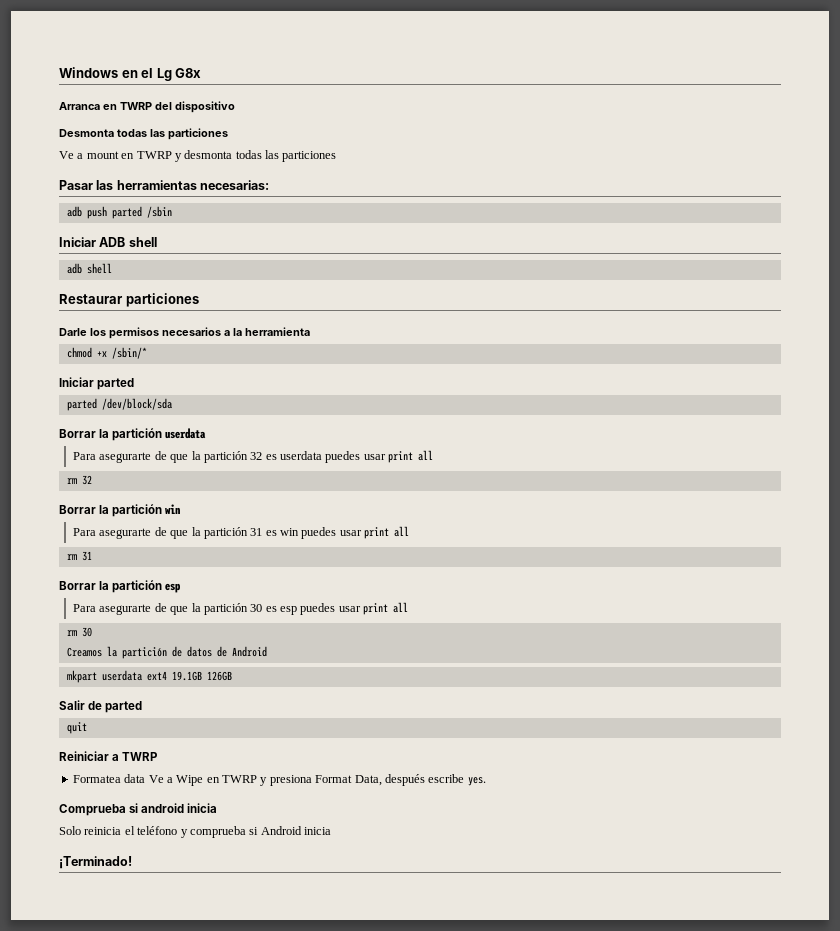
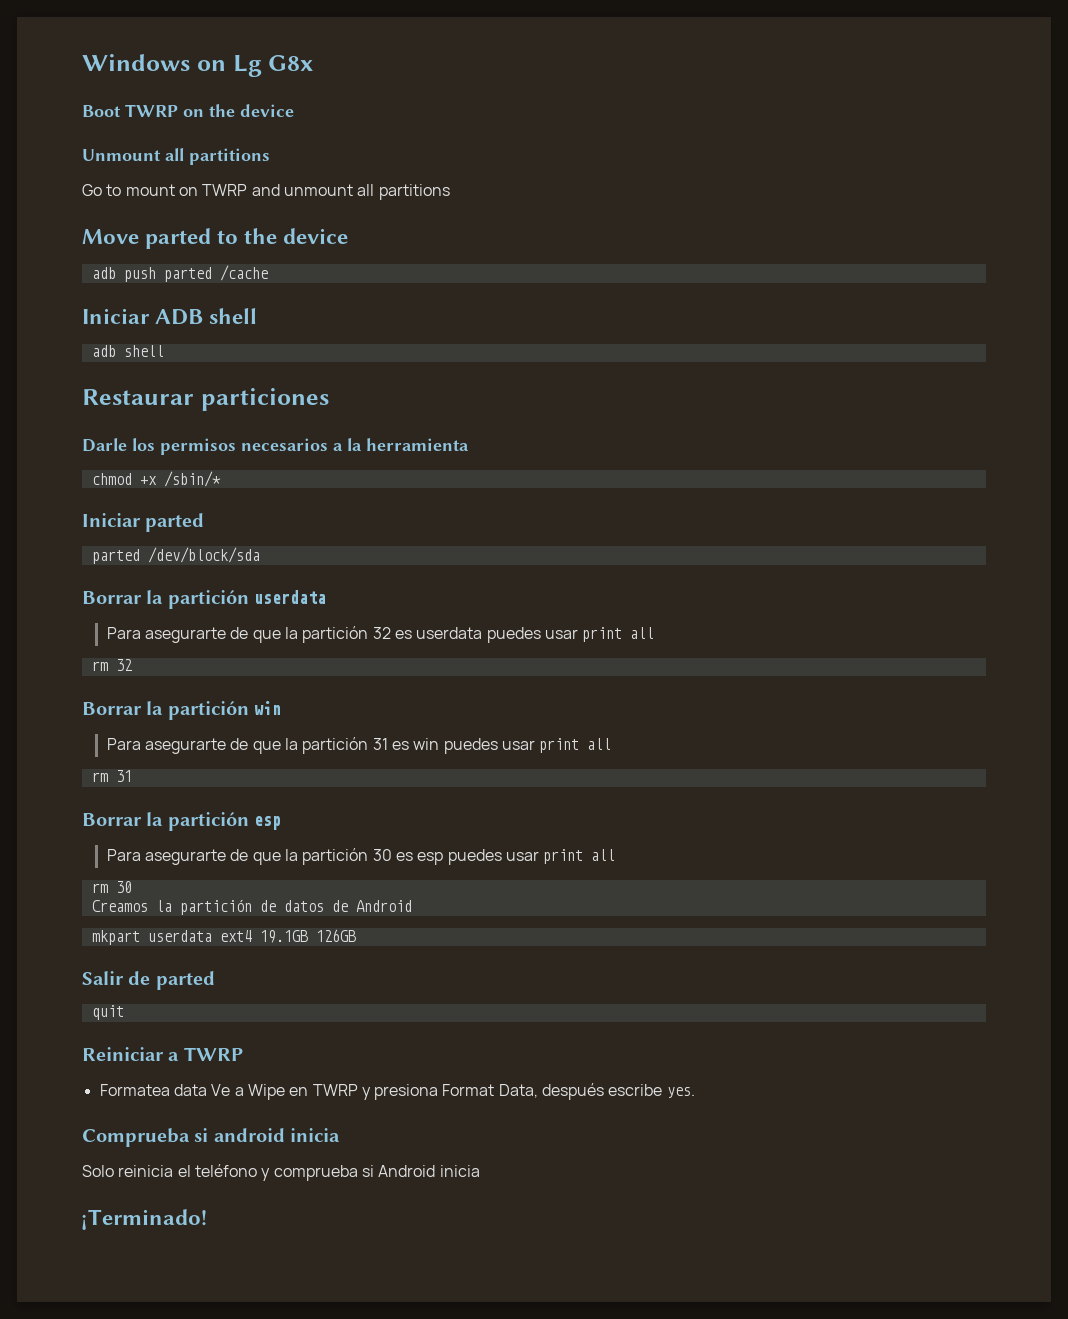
[121,68,154,78] en el -> [196,60,226,71] on
[59,101,235,113] [59,128,228,140] [59,150,337,162] [59,180,270,190] Arranca en TWRP del dispositivo // Desmonta todas las particiones // Ve a mount en TWRP y desmonta todas las particiones // Pasar las herramientas necesarias: -> [82,104,294,117] [82,148,270,165] [82,184,450,200] [82,228,349,249] Boot TWRP on the device // Unmount all partitions // Go to mount on TWRP and unmount all partitions // Move parted to the device
[146,206,172,218] /sbin -> [219,265,268,281] /cache

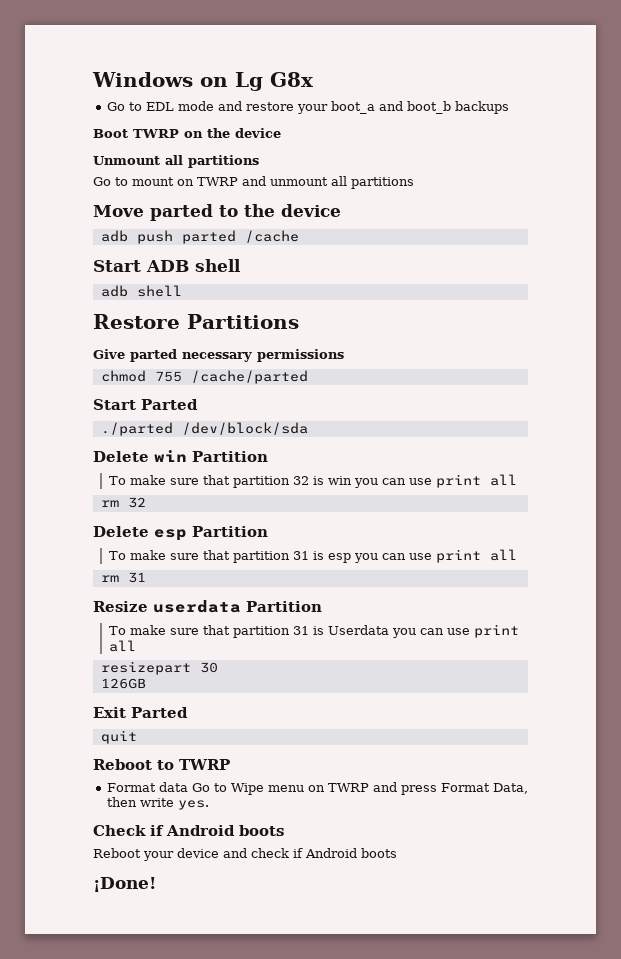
(314, 63) none -> [106,101,509,114] // Go to EDL mode and restore your boot_a and boot_b backups
[82,308,150,324] Iniciar -> [93,260,141,272] Start
[82,388,329,411] [82,438,469,455] [91,471,221,487] [82,513,205,532] [91,547,260,564] [82,590,327,609] [106,626,655,643] [91,659,132,671] [82,701,282,720] [106,737,612,754] [91,770,132,782] [82,812,282,831] [106,848,616,865] [91,883,108,893] Restaurar particiones // Darle los permisos necesarios a la herramienta // chmod +x /sbin/* // Iniciar parted // parted /dev/block/sda // Borrar la partición userdata // Para asegurarte de que la partición 32 es userdata puedes usar print all // rm 32 // Borrar la partición win // Para asegurarte de que la partición 31 es win puedes usar print all // rm 31 // Borrar la partición esp // Para asegurarte de que la partición 30 es esp puedes usar print all // rm -> [93,314,299,329] [93,349,344,362] [100,370,308,384] [93,399,198,410] [100,422,308,436] [93,450,268,462] [109,474,518,488] [100,497,146,508] [93,526,268,541] [109,549,518,563] [100,572,146,583] [93,600,322,613] [109,624,520,638] [109,640,137,652] [100,661,191,675] Restore Partitions // Give parted necessary permissions // chmod 755 /cache/parted // Start Parted // ./parted /dev/block/sda // Delete win Partition // To make sure that partition 32 is win you can use print all // rm 32 // Delete esp Partition // To make sure that partition 31 is esp you can use print all // rm 31 // Resize userdata Partition // To make sure that partition 31 is Userdata you can use print all // resizepart
[91,899,412,915] [91,929,356,945] [82,971,215,990] Creamos la partición de datos de Android // mkpart userdata ext4 19.1GB 126GB // Salir de parted -> [100,678,146,689] [93,707,188,718] 126GB // Exit Parted
[82,1047,180,1061] Reiniciar a -> [93,759,174,770] Reboot to
[99,1083,695,1100] [82,1128,341,1147] [82,1164,480,1181] [82,1209,207,1230] Formatea data Ve a Wipe en TWRP y presiona Format Data, después escribe yes. // Comprueba si android inicia // Solo reinicia el teléfono y comprueba si Android inicia // ¡Terminado! -> [106,782,528,795] [106,797,209,810] [93,825,284,836] [93,848,397,861] [93,877,156,892] Format data Go to Wipe menu on TWRP and press Format Data, then write yes. // Check if Android boots // Reboot your device and check if Android boots // ¡Done!

